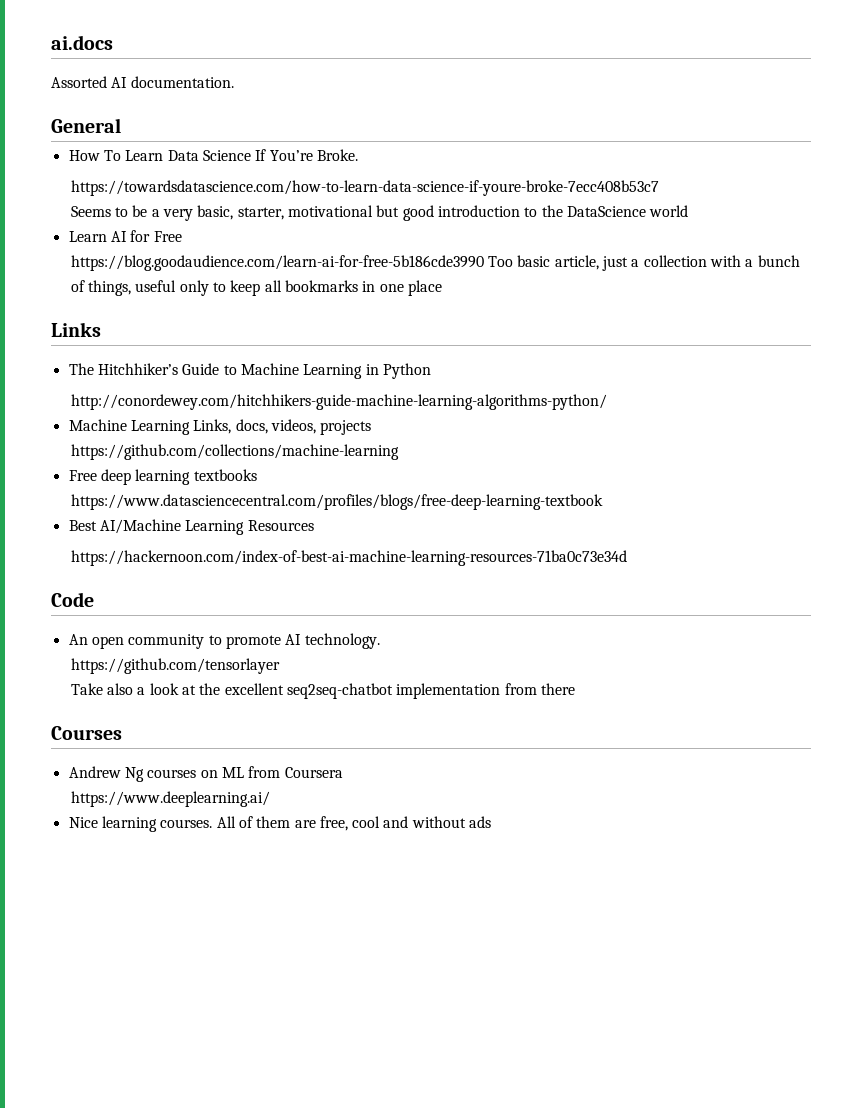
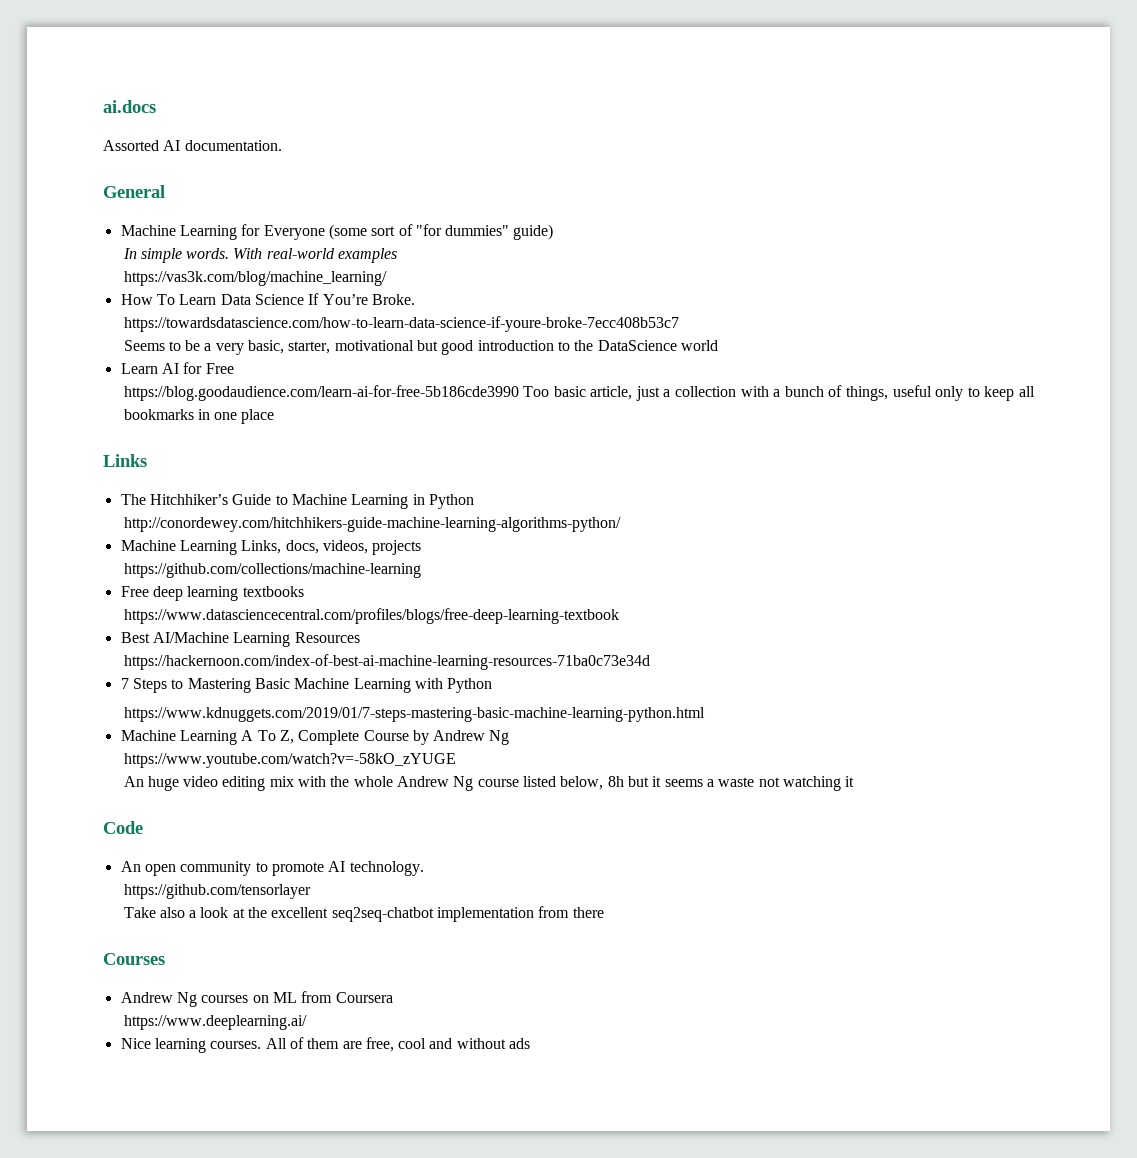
(121, 125) none -> [120,224,554,240] [122,248,398,263] [123,271,387,286] // Machine Learning for Everyone (some sort of "for dummies" guide) // In simple words. With real-world examples // https://vas3k.com/blog/machine_learning/
(627, 558) none -> [120,678,493,693] [123,707,705,722] [120,730,510,745] [123,753,456,768] [123,776,855,791] // 7 Steps to Mastering Basic Machine Learning with Python // https://www.kdnuggets.com/2019/01/7-steps-mastering-basic-machine-learning-python.html // Machine Learning A To Z, Complete Course by Andrew Ng // https://www.youtube.com/watch?v=-58kO_zYUGE // An huge video editing mix with the whole Andrew Ng course listed below, 8h but it seems a waste not watching it

